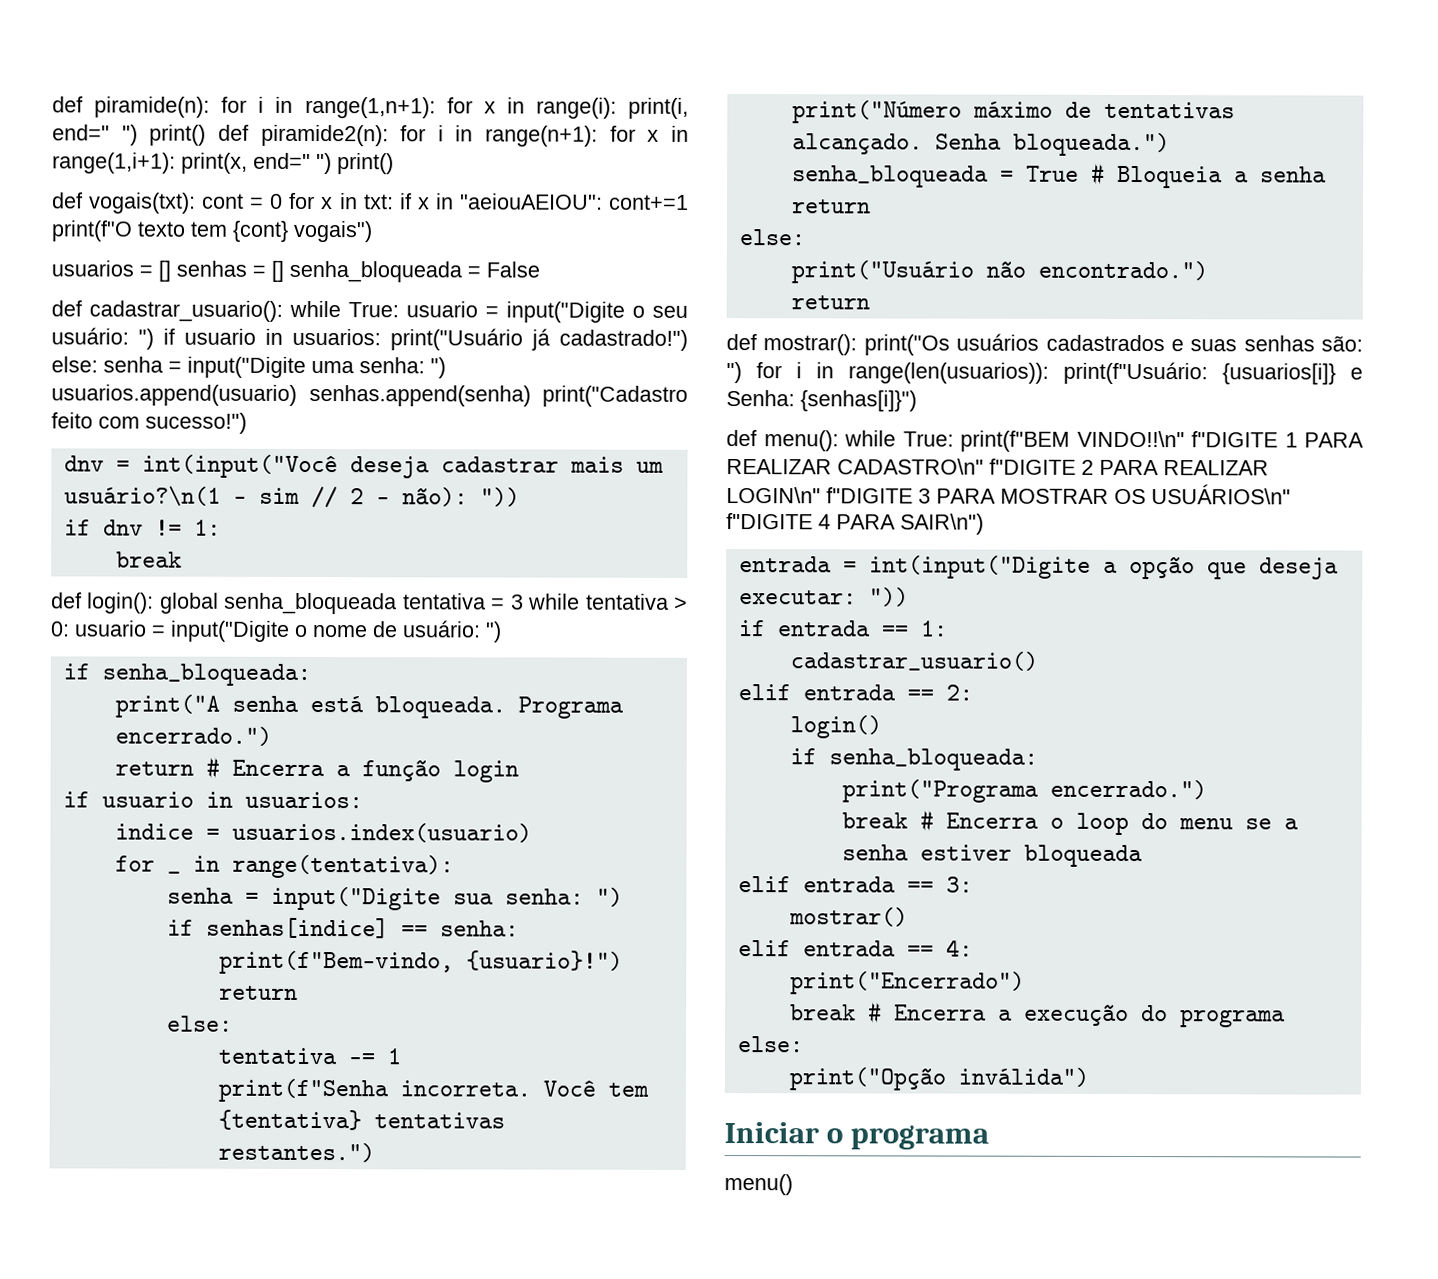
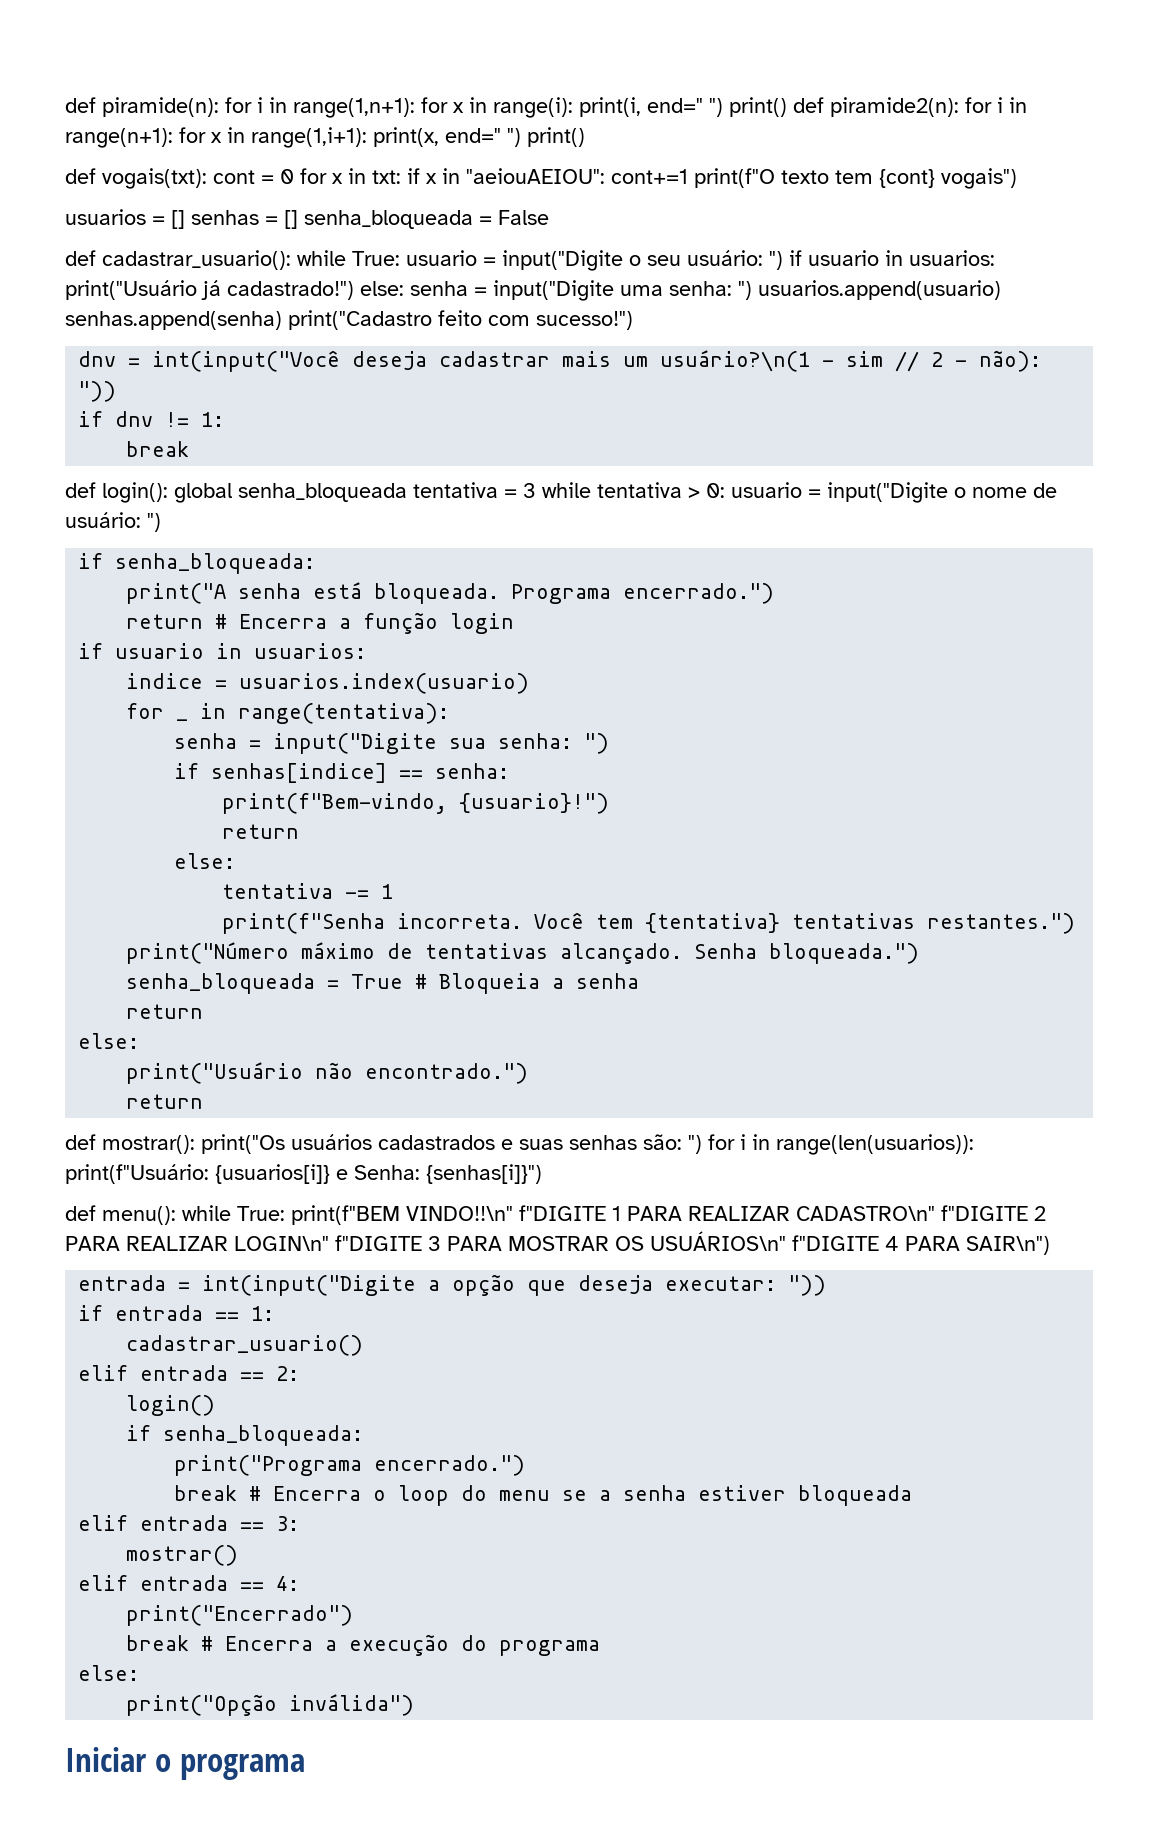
[724,1174,793,1196] // menu() -> (305, 1767) none

